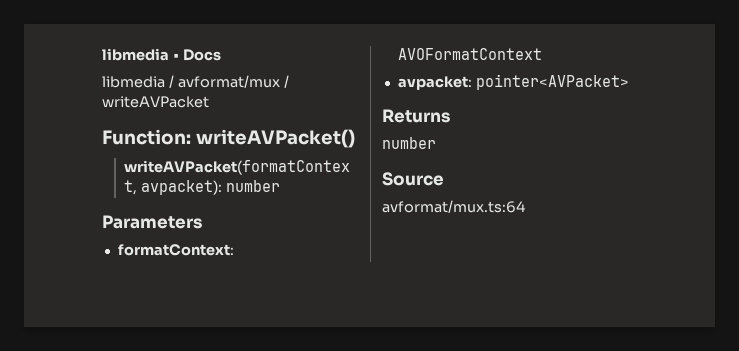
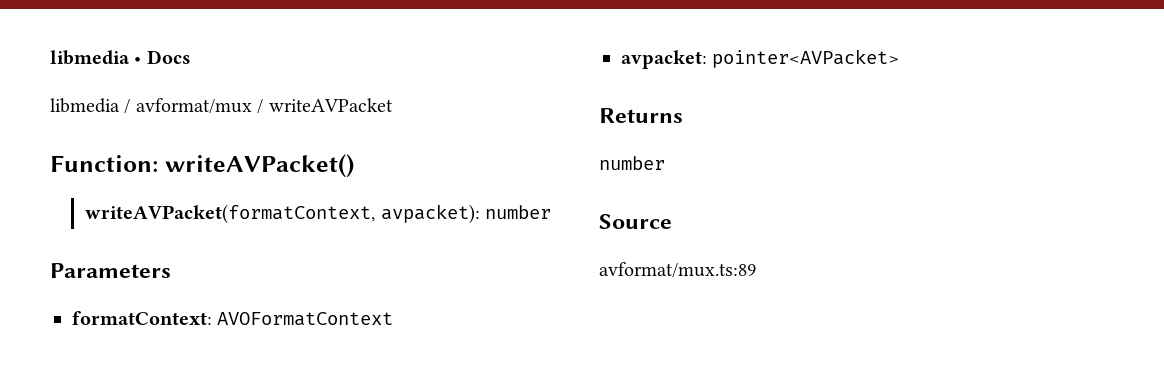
[382,200,525,213] avformat/mux.ts:64 -> [599,262,756,278] avformat/mux.ts:89

